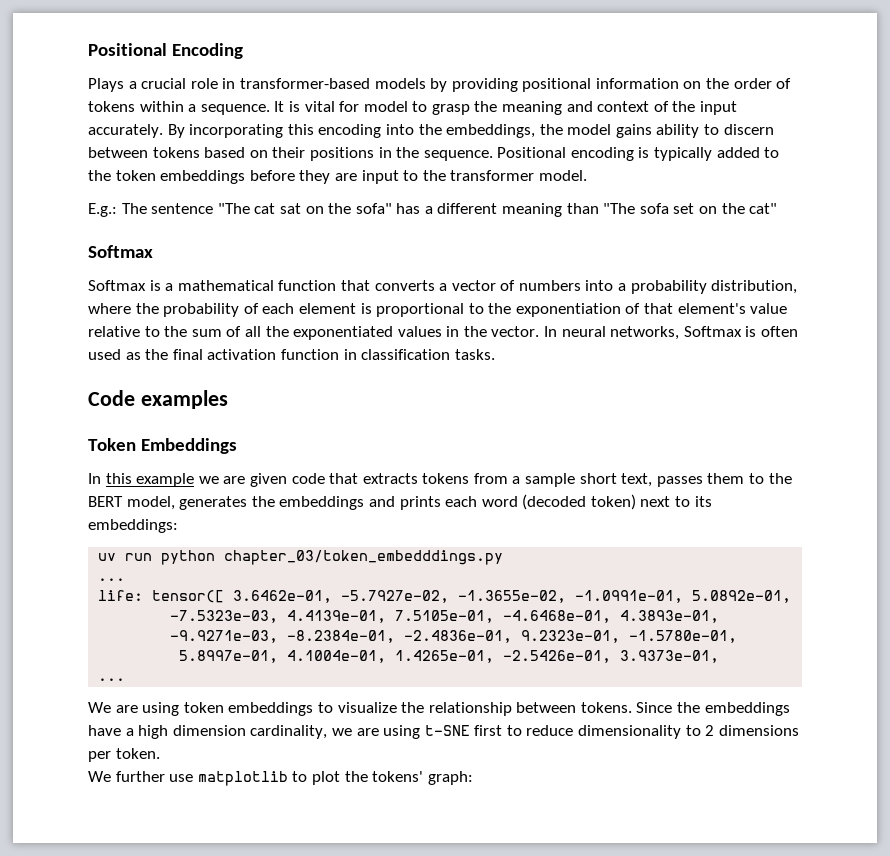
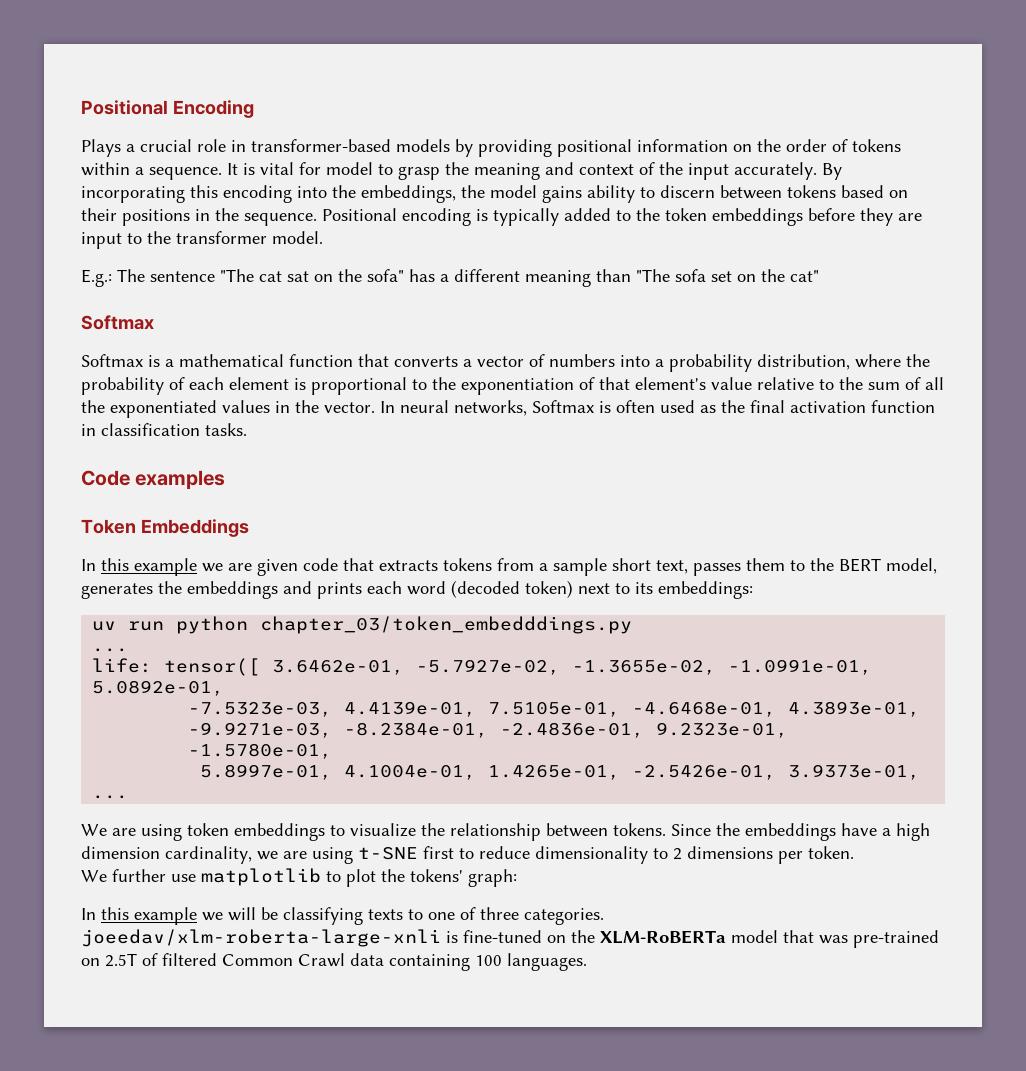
(473, 778) none -> [81,907,604,925] [81,929,939,948] [81,953,587,971] // In this example we will be classifying texts to one of three categories. joeedav/xlm-roberta-large-xnli is fine-tuned on the XLM-RoBERTa model that was pre-trained on 2.5T of filtered Common Crawl data containing 100 languages.

